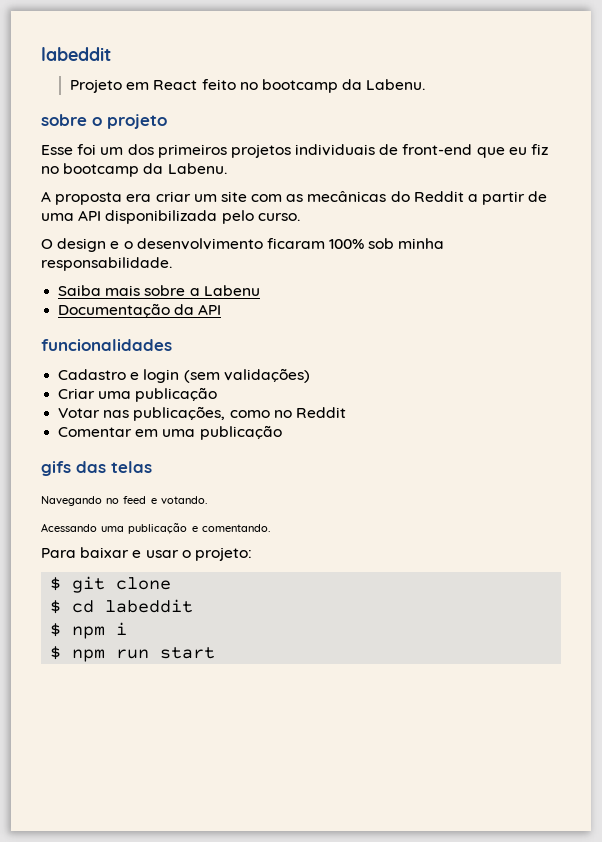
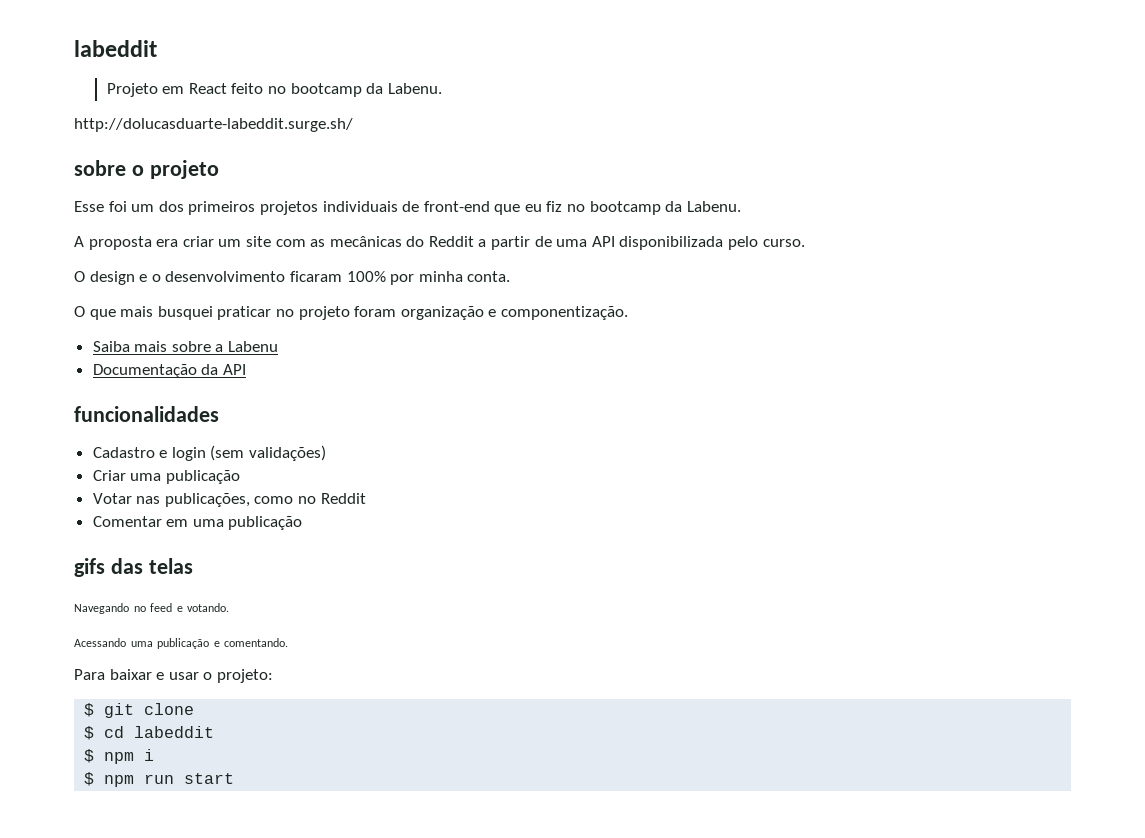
(426, 84) none -> [74,118,353,132] // http://dolucasduarte-labeddit.surge.sh/
[368,238,445,249] [41,257,172,271] sob minha responsabilidade. -> [390,271,511,285] [74,306,628,320] por minha conta. // O que mais busquei praticar no projeto foram organização e componentização.

